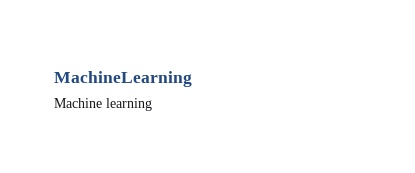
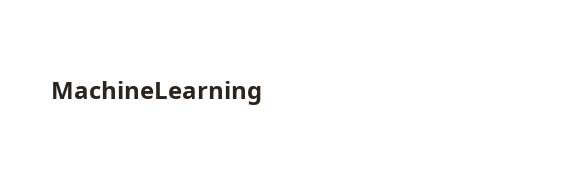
[54,98,152,111] // Machine learning -> (262, 93) none

